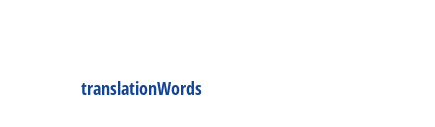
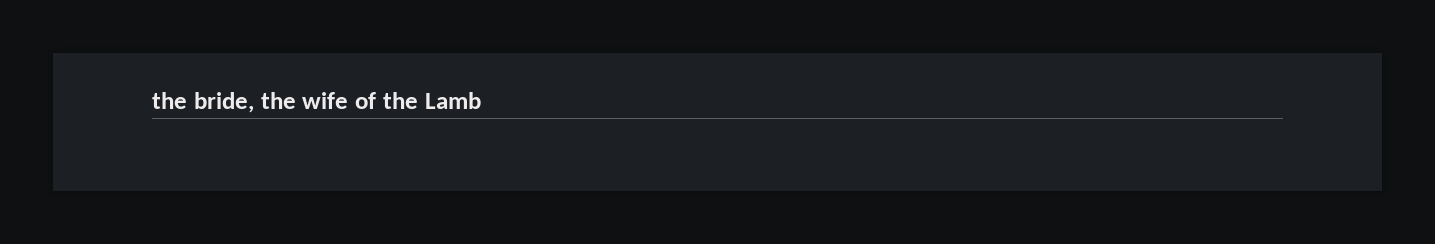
[81,81,202,95] translationWords -> [152,92,481,113] the bride, the wife of the Lamb

